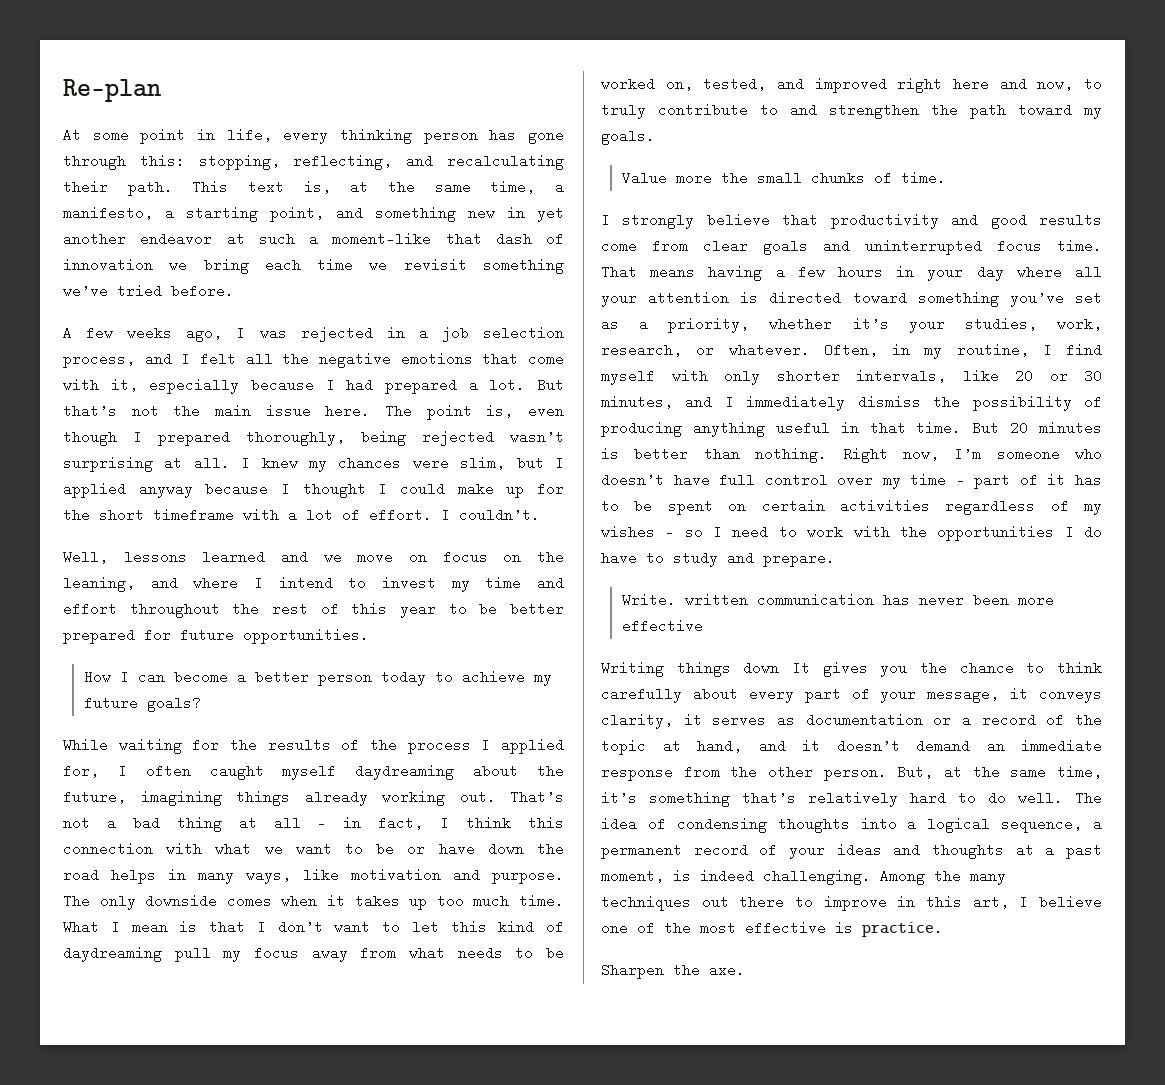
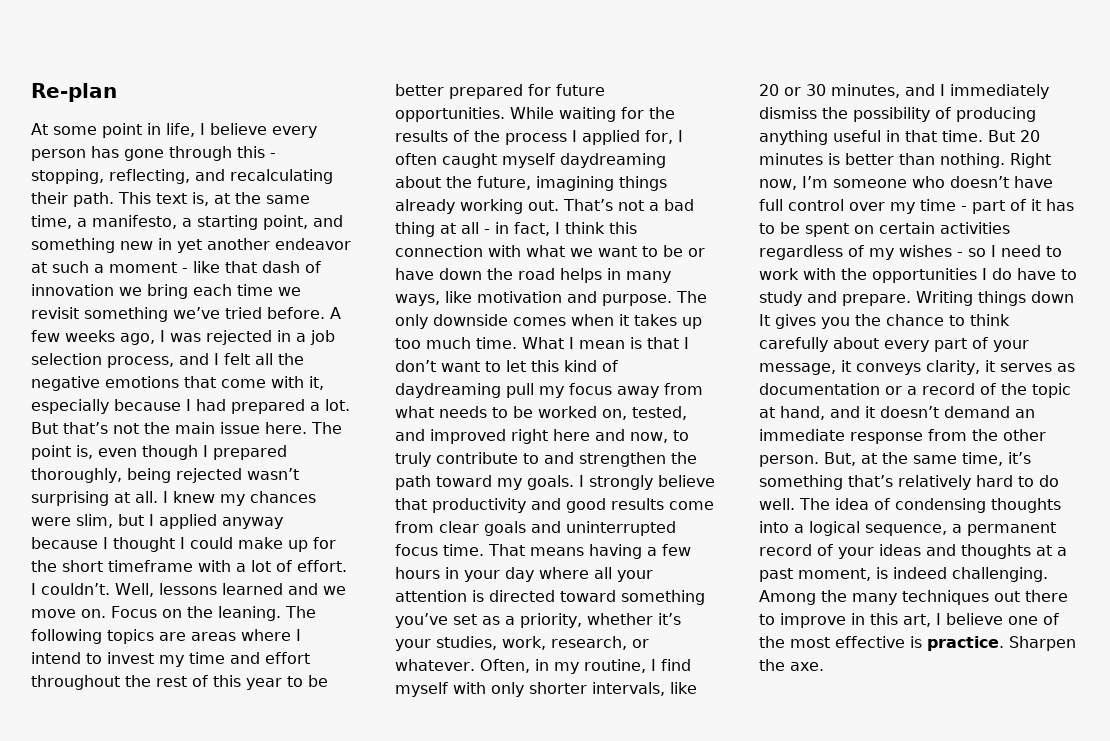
[283,128,412,144] every thinking -> [200,123,317,138] I believe every
[139,154,185,168] this: -> [237,146,276,158] this -
[332,232,432,246] moment—like -> [109,261,220,273] moment - like
(234, 291) // -> (325, 313) none
(540, 515) // -> (110, 589) none
[409,550,565,564] [63,576,178,592] on focus on the leaning, and -> [81,606,316,621] [31,629,236,644] on. Focus on the leaning. The following topics are areas
[83,670,552,686] [83,696,201,712] // How I can become a better person today to achieve my future goals? // -> (505, 114) none
[621,171,946,185] // Value more the small chunks of time. // -> (574, 482) none
[621,593,1054,607] [621,619,703,633] // Write. written communication has never been more effective // -> (911, 300) none
(943, 929) // -> (1004, 643) none

